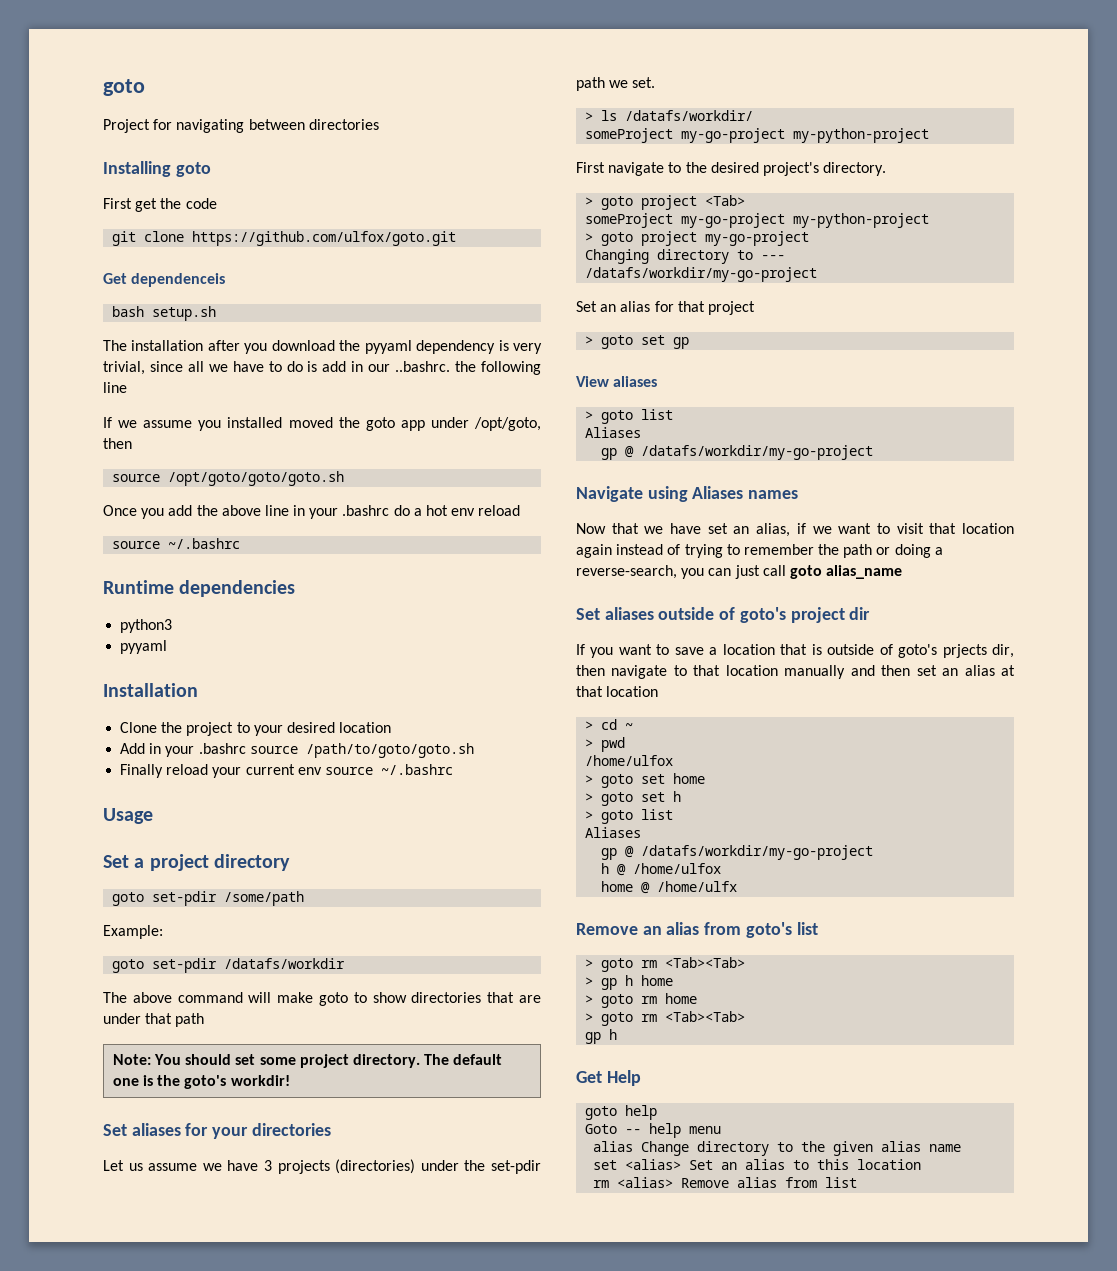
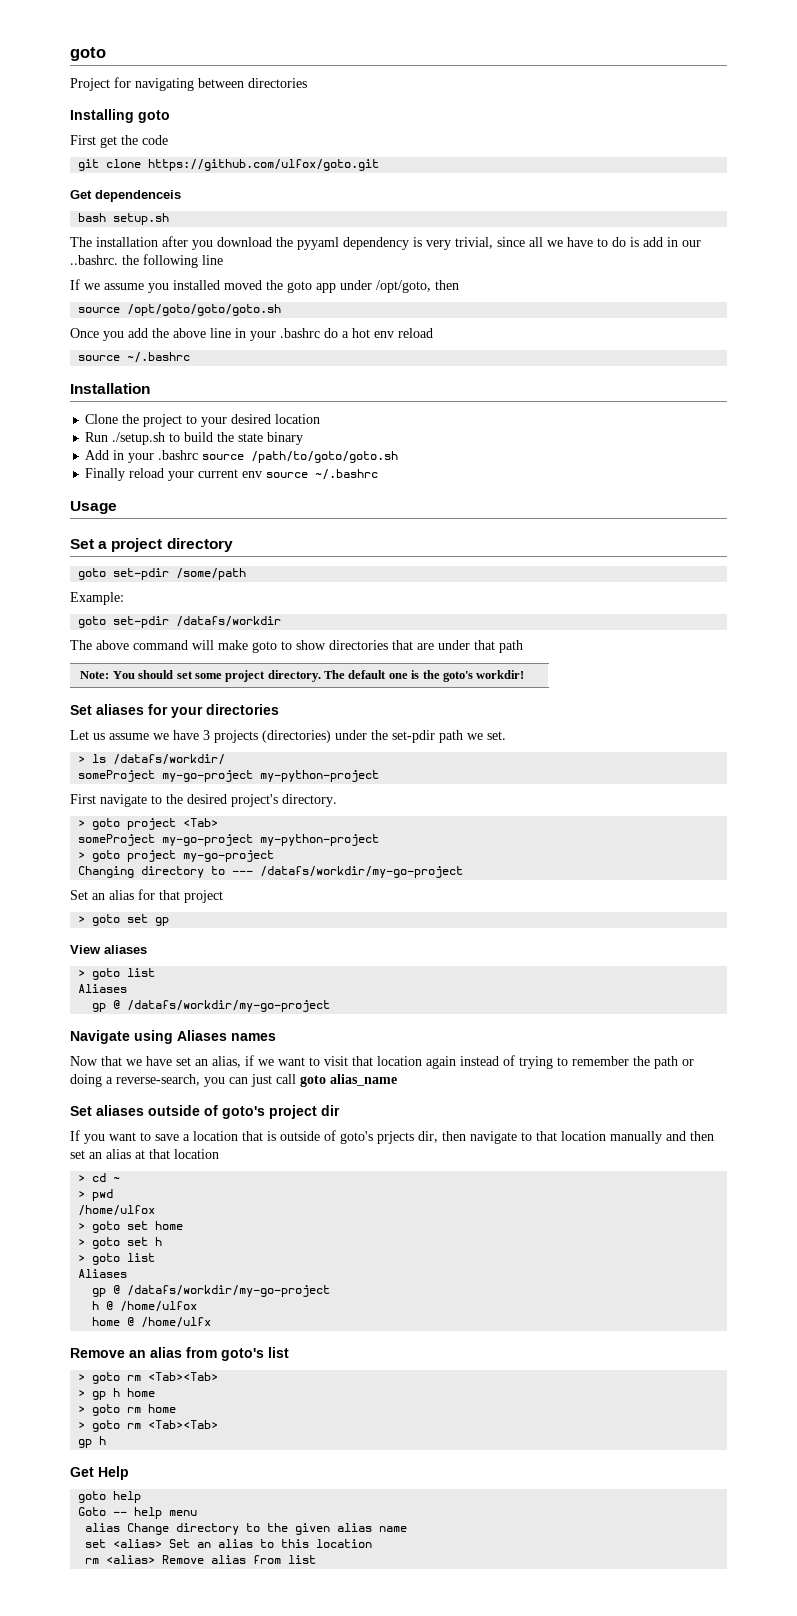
[103,580,296,597] [120,619,173,633] [120,640,168,654] // Runtime dependencies // python3 // pyyaml -> (191, 357) none
(392, 727) none -> [85,432,304,445] // Run ./setup.sh to build the state binary

